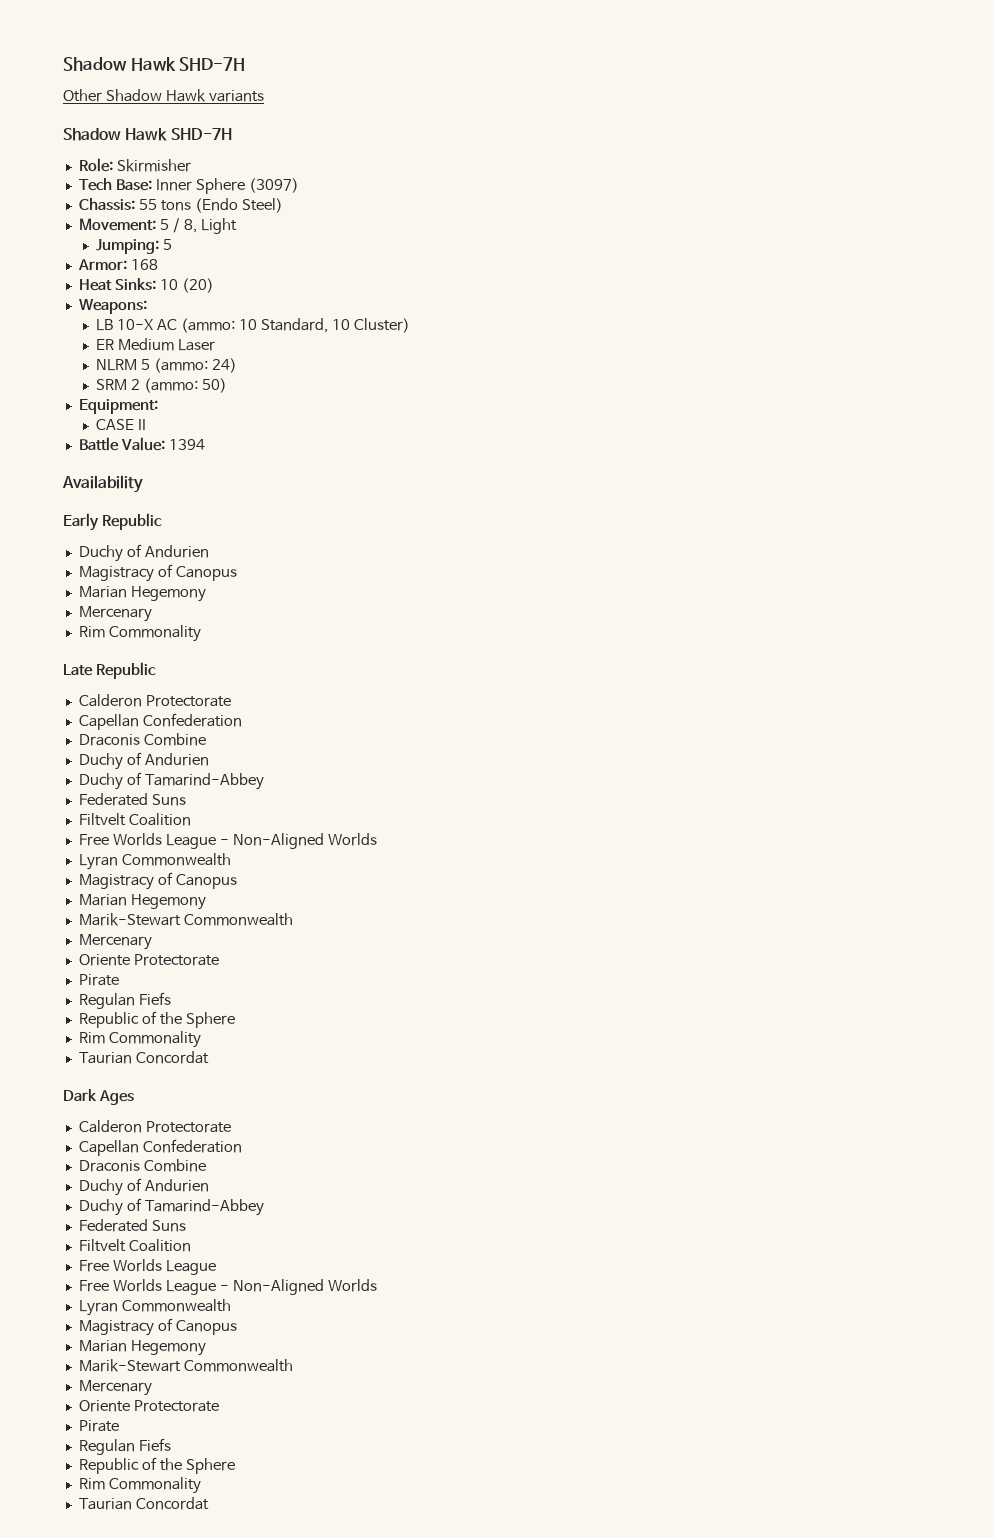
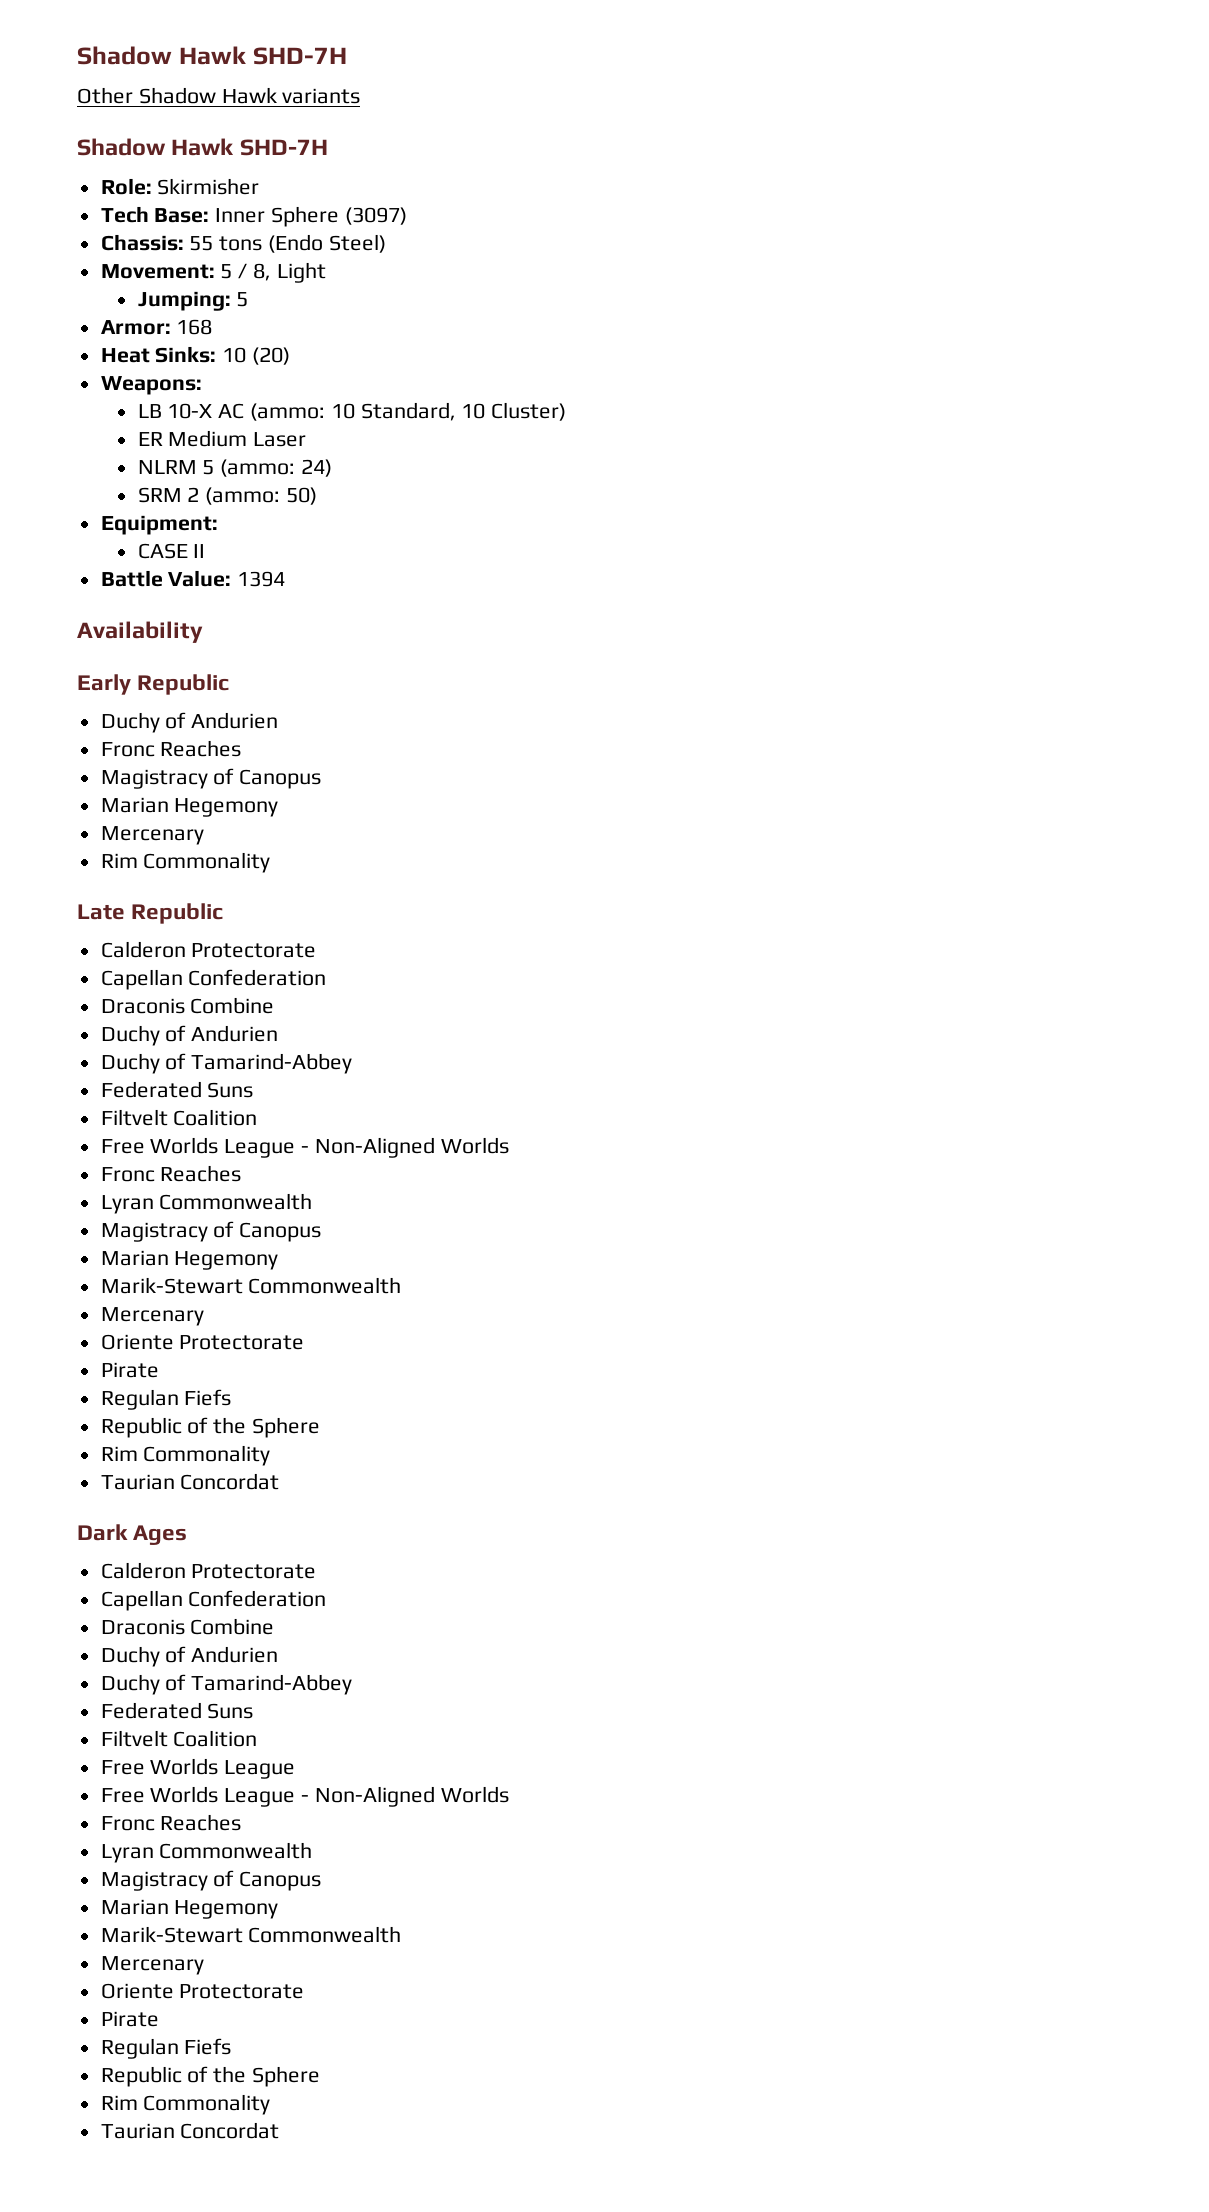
(209, 551) none -> [100,740,242,757] // Fronc Reaches
(377, 839) none -> [100,1165,242,1182] // Fronc Reaches
(377, 1285) none -> [100,1814,242,1831] // Fronc Reaches

